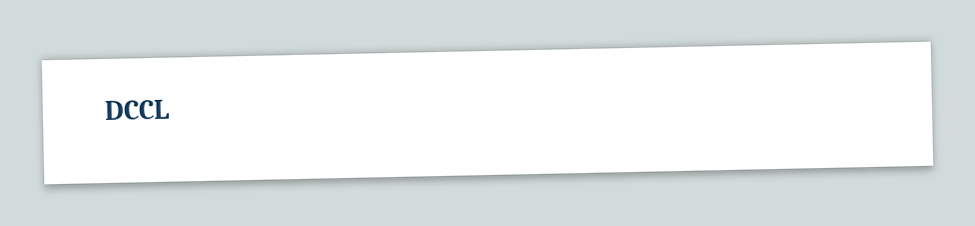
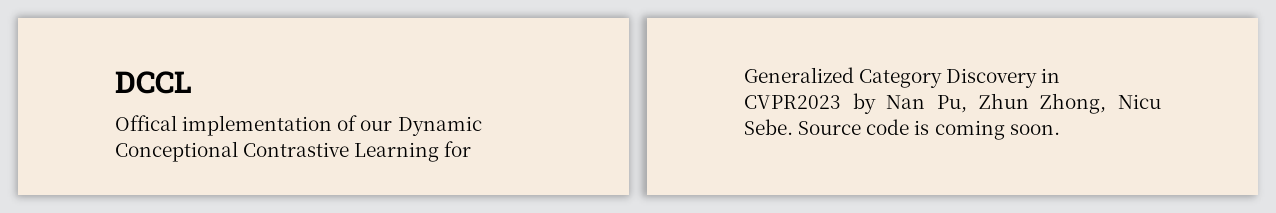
(170, 110) none -> [115,115,482,136] [115,141,472,162] [744,67,1061,88] [744,93,1161,114] [744,119,1060,140] // Offical implementation of our Dynamic Conceptional Contrastive Learning for Generalized Category Discovery in CVPR2023 by Nan Pu, Zhun Zhong, Nicu Sebe. Source code is coming soon.

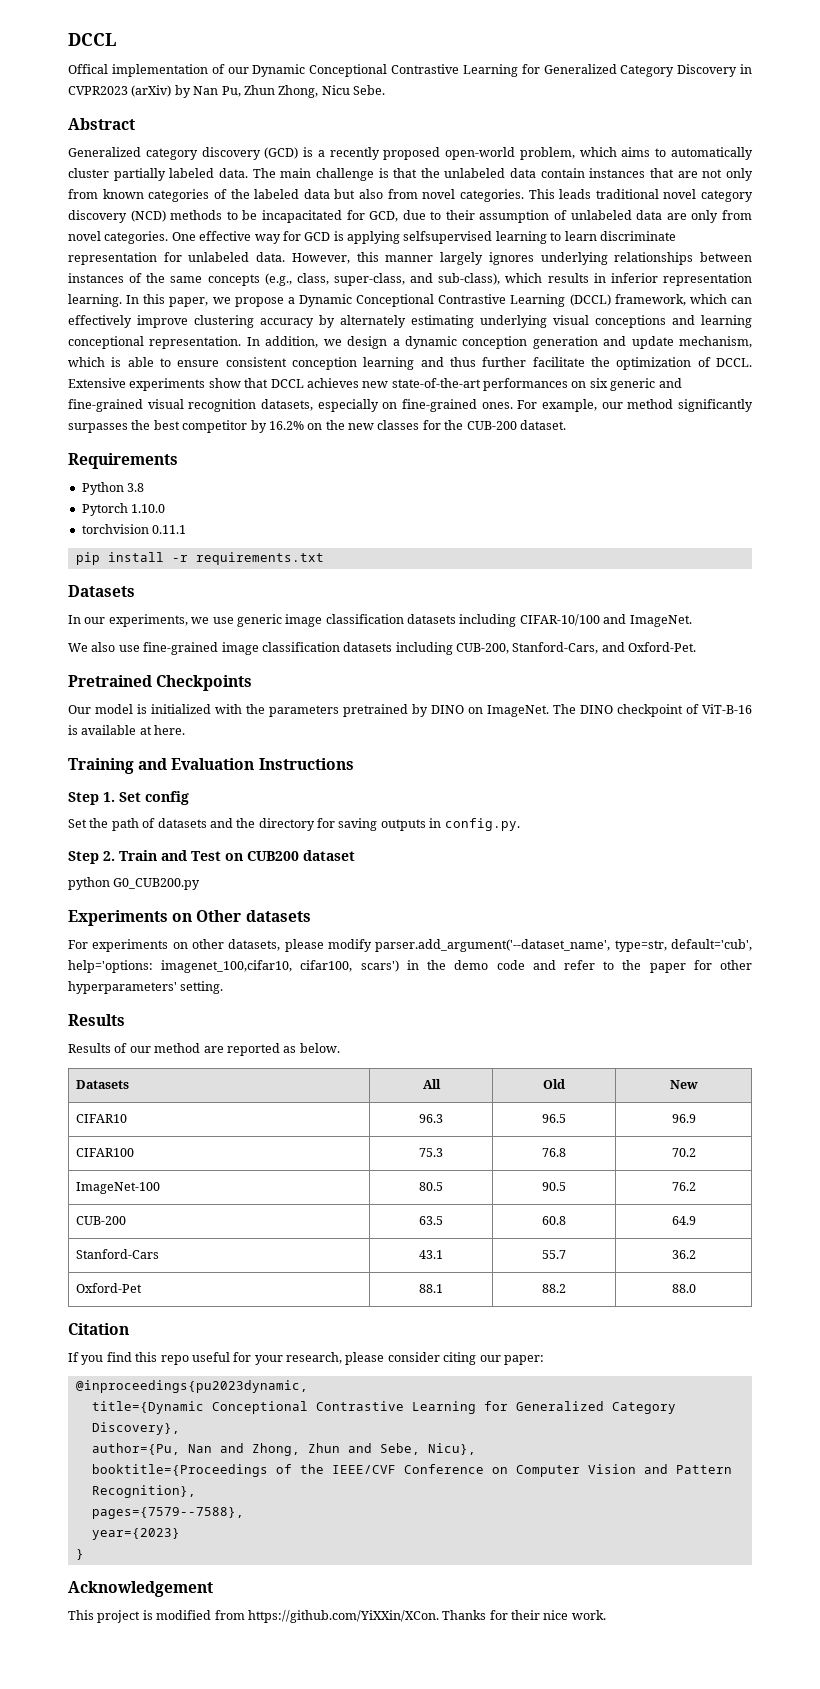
(841, 102) none -> [131,85,172,97] (arXiv)
[798,119,1060,140] Source code is coming soon. -> [68,118,135,130] [68,147,753,160] [68,168,753,181] [68,189,753,202] [68,210,752,223] [68,231,676,244] [68,252,753,265] [68,273,752,286] [68,294,752,307] [68,315,752,328] [68,336,752,349] [68,357,752,370] [68,378,682,391] [68,399,753,412] [68,420,566,433] [68,453,178,469] [81,482,145,495] [81,503,166,516] [81,524,187,534] [75,552,324,565] [68,585,135,597] [68,614,692,627] [68,642,697,655] [68,675,253,691] [68,704,752,717] [68,725,186,735] [68,758,354,774] [68,791,189,805] [68,818,520,831] [68,850,355,864] [68,877,201,890] [68,910,311,926] [68,939,752,952] [68,960,752,973] [68,981,224,994] [68,1014,125,1026] [68,1043,340,1056] [76,1080,130,1089] [422,1079,441,1089] [543,1079,565,1089] [669,1080,698,1089] [76,1114,128,1123] [419,1114,443,1123] [542,1114,566,1123] [671,1114,696,1123] [76,1148,135,1157] [419,1148,443,1157] [542,1148,566,1157] [671,1148,696,1157] [76,1182,161,1194] [419,1182,443,1191] [542,1182,566,1191] [671,1182,696,1191] [76,1216,127,1225] [419,1216,443,1225] [542,1216,566,1225] [671,1216,696,1225] [76,1249,160,1259] [419,1250,443,1259] [542,1250,566,1259] [671,1250,696,1259] [76,1283,143,1293] [419,1284,443,1293] [542,1284,566,1293] [671,1284,696,1293] [68,1323,129,1335] [68,1352,544,1365] [75,1380,308,1393] [91,1401,676,1414] [91,1422,180,1435] [91,1443,476,1456] [91,1464,732,1477] [91,1485,196,1498] [91,1507,244,1519] [91,1528,180,1540] [75,1549,84,1560] [68,1581,213,1597] [68,1610,606,1623] // Abstract // Generalized category discovery (GCD) is a recently proposed open-world problem, which aims to automatically cluster partially labeled data. The main challenge is that the unlabeled data contain instances that are not only from known categories of the labeled data but also from novel categories. This leads traditional novel category discovery (NCD) methods to be incapacitated for GCD, due to their assumption of unlabeled data are only from novel categories. One effective way for GCD is applying selfsupervised learning to learn discriminate representation for unlabeled data. However, this manner largely ignores underlying relationships between instances of the same concepts (e.g., class, super-class, and sub-class), which results in inferior representation learning. In this paper, we propose a Dynamic Conceptional Contrastive Learning (DCCL) framework, which can effectively improve clustering accuracy by alternately estimating underlying visual conceptions and learning conceptional representation. In addition, we design a dynamic conception generation and update mechanism, which is able to ensure consistent conception learning and thus further facilitate the optimization of DCCL. Extensive experiments show that DCCL achieves new state-of-the-art performances on six generic and fine-grained visual recognition datasets, especially on fine-grained ones. For example, our method significantly surpasses the best competitor by 16.2% on the new classes for the CUB-200 dataset. // Requirements // Python 3.8 // Pytorch 1.10.0 // torchvision 0.11.1 // pip install -r requirements.txt // Datasets // In our experiments, we use generic image classification datasets including CIFAR-10/100 and ImageNet. // We also use fine-grained image classification datasets including CUB-200, Stanford-Cars, and Oxford-Pet. // Pretrained Checkpoints // Our model is initialized with the parameters pretrained by DINO on ImageNet. The DINO checkpoint of ViT-B-16 is available at here. // Training and Evaluation Instructions // Step 1. Set config // Set the path of datasets and the directory for saving outputs in config.py. // Step 2. Train and Test on CUB200 dataset // python G0_CUB200.py // Experiments on Other datasets // For experiments on other datasets, please modify parser.add_argument('--dataset_name', type=str, default='cub', help='options: imagenet_100,cifar10, cifar100, scars') in the demo code and refer to the paper for other hyperparameters' setting. // Results // Results of our method are reported as below. // Datasets | All | Old | New // CIFAR10 | 96.3 | 96.5 | 96.9 // CIFAR100 | 75.3 | 76.8 | 70.2 // ImageNet-100 | 80.5 | 90.5 | 76.2 // CUB-200 | 63.5 | 60.8 | 64.9 // Stanford-Cars | 43.1 | 55.7 | 36.2 // Oxford-Pet | 88.1 | 88.2 | 88.0 // Citation // If you find this repo useful for your research, please consider citing our paper: // @inproceedings{pu2023dynamic, // title={Dynamic Conceptional Contrastive Learning for Generalized Category Discovery}, // author={Pu, Nan and Zhong, Zhun and Sebe, Nicu}, // booktitle={Proceedings of the IEEE/CVF Conference on Computer Vision and Pattern Recognition}, // pages={7579--7588}, // year={2023} // } // Acknowledgement // This project is modified from https://github.com/YiXXin/XCon. Thanks for their nice work.

